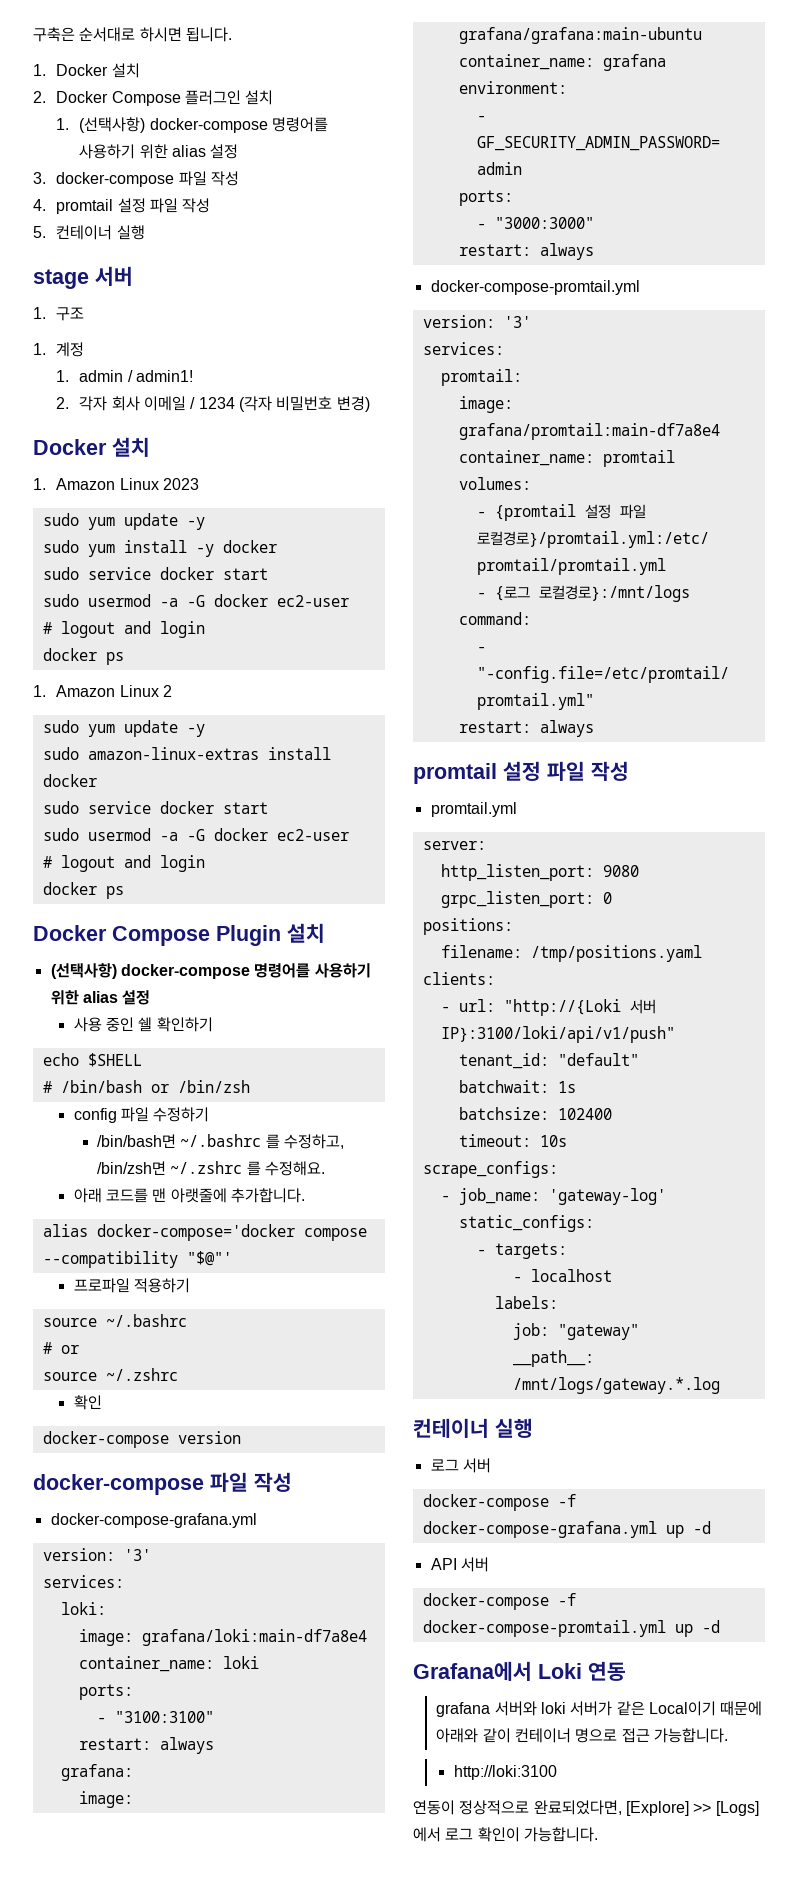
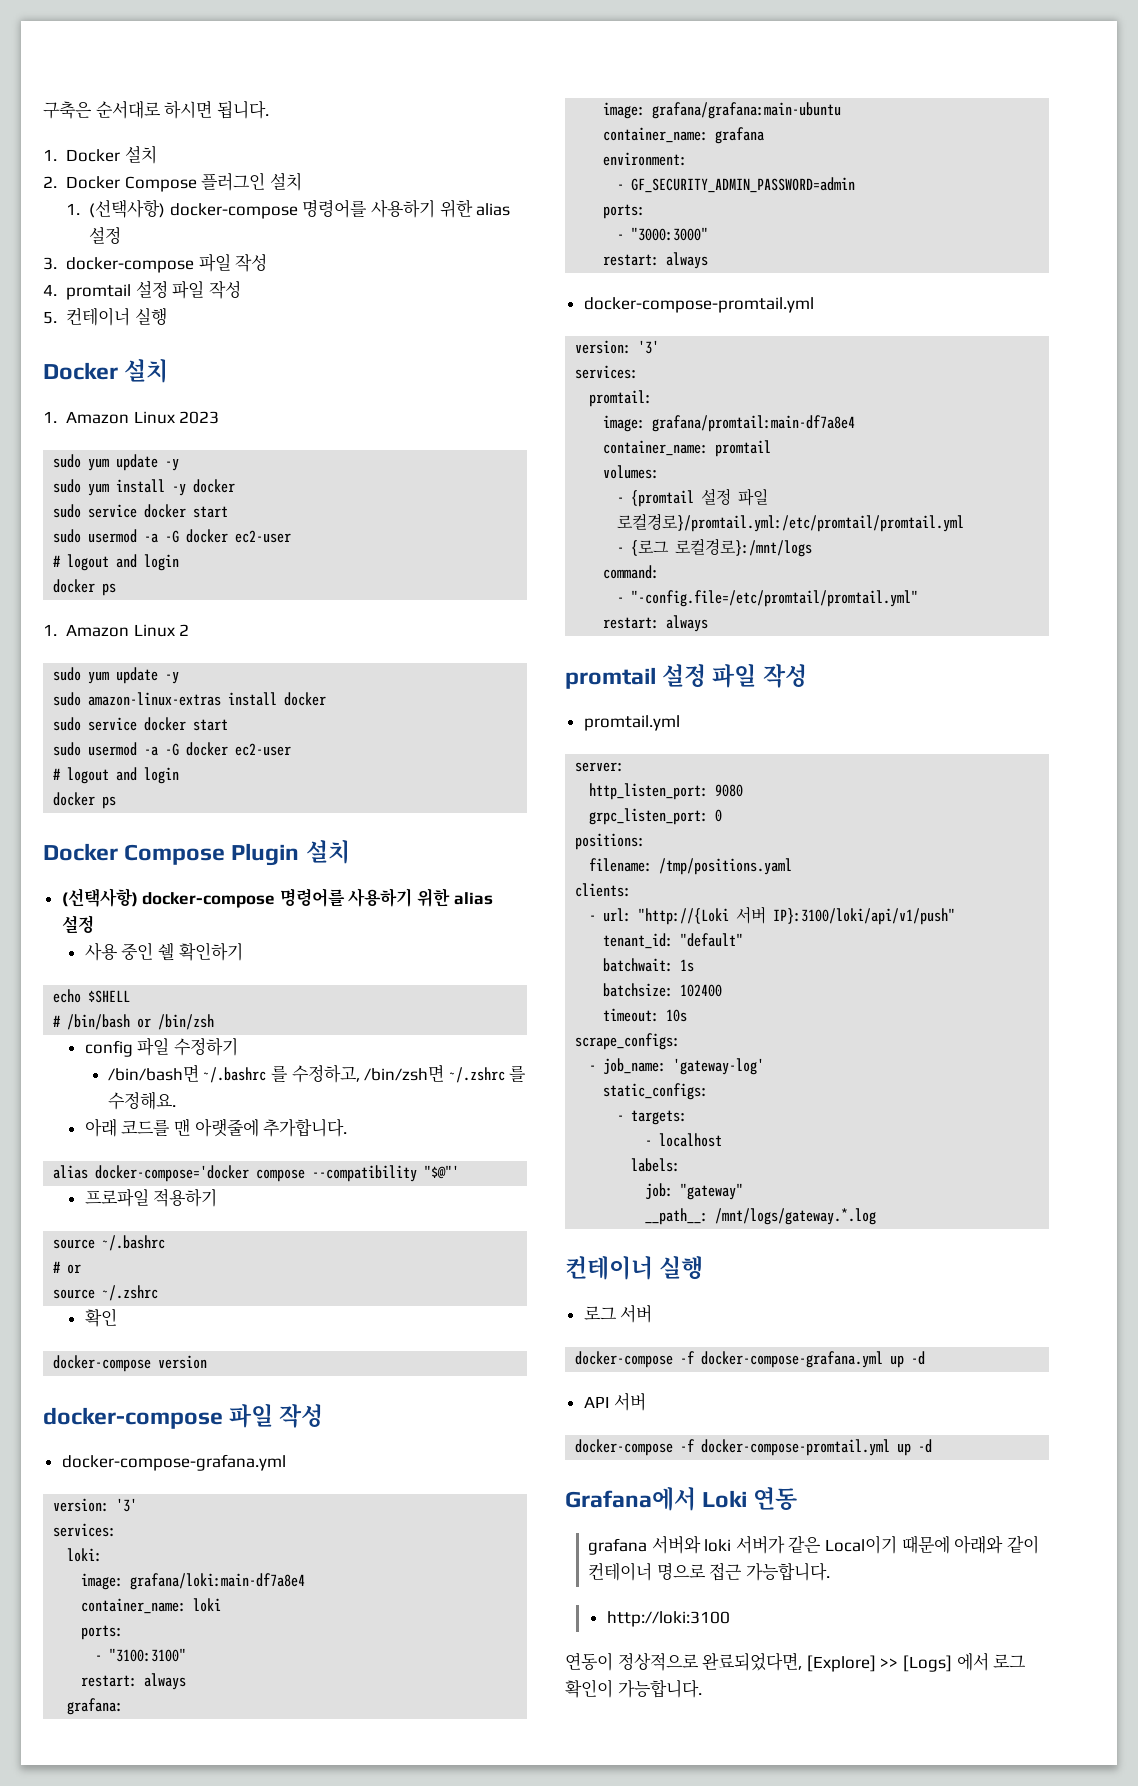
[33,266,133,289] [33,307,85,321] [33,342,85,357] [56,370,194,382] [56,396,370,412] // stage 서버 // 1. 구조 // 1. 계정 // 1. admin / admin1! // 2. 각자 회사 이메일 / 1234 (각자 비밀번호 변경) -> (167, 316) none

